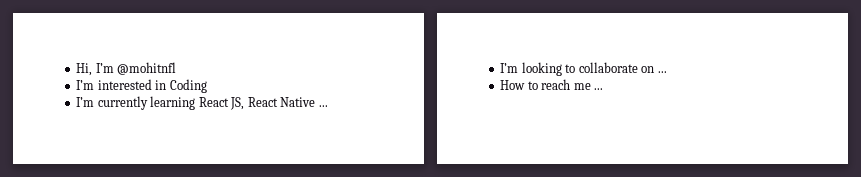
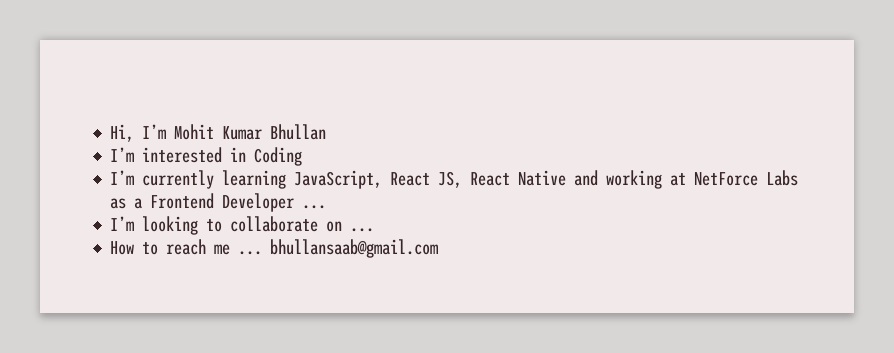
[117,62,177,75] @mohitnfl -> [174,124,327,140] Mohit Kumar Bhullan
(196, 103) none -> [294,170,383,189] JavaScript,
(316, 102) none -> [574,170,799,189] [110,193,295,212] and working at NetForce Labs as a Frontend Developer
(604, 89) none -> [270,239,439,258] bhullansaab@gmail.com

